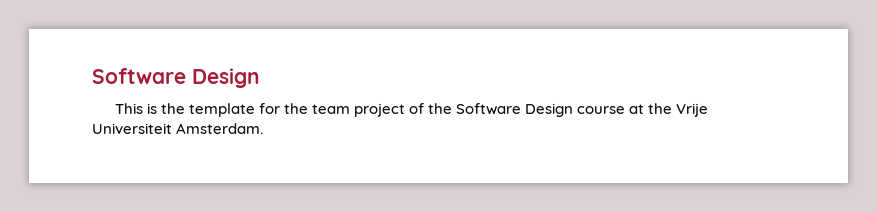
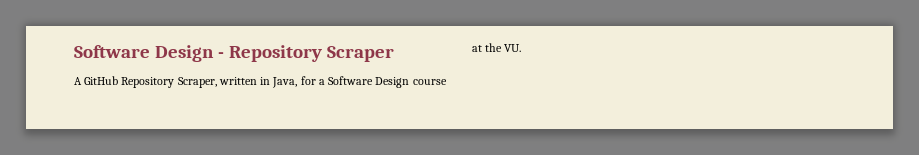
[92,68,260,88] [114,103,452,117] Software Design // This is the template for the team project of the -> [74,45,394,62] [74,76,325,88] Software Design - Repository Scraper // A GitHub Repository Scraper, written in Java, for a
[676,103,709,117] [92,123,264,134] Vrije Universiteit Amsterdam. -> [504,44,522,52] VU.

